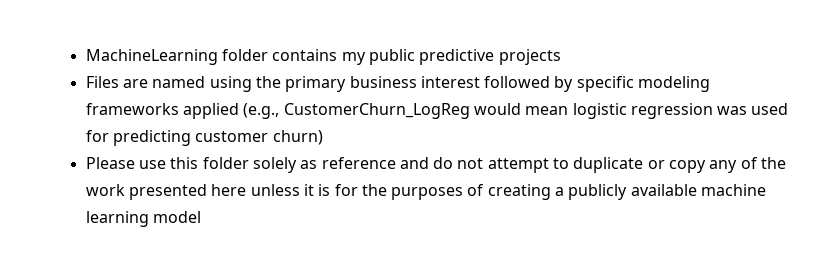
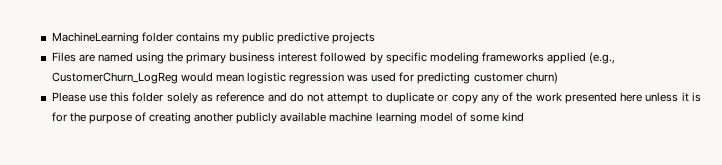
[391,187,464,200] purposes -> [88,114,132,124] purpose
[555,187,565,196] a -> [194,112,234,122] another
(201, 217) none -> [455,112,525,122] of some kind

